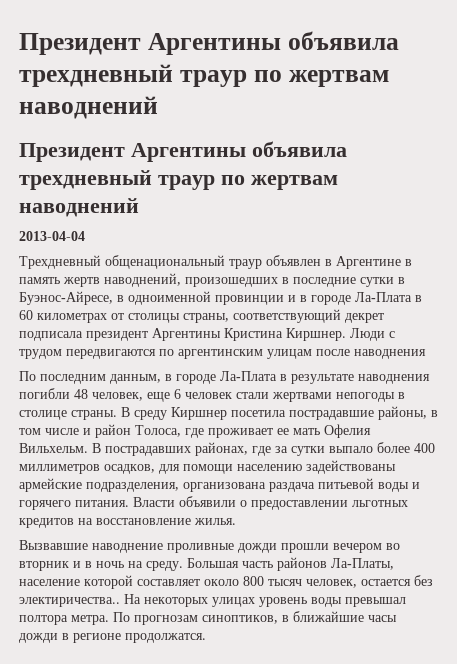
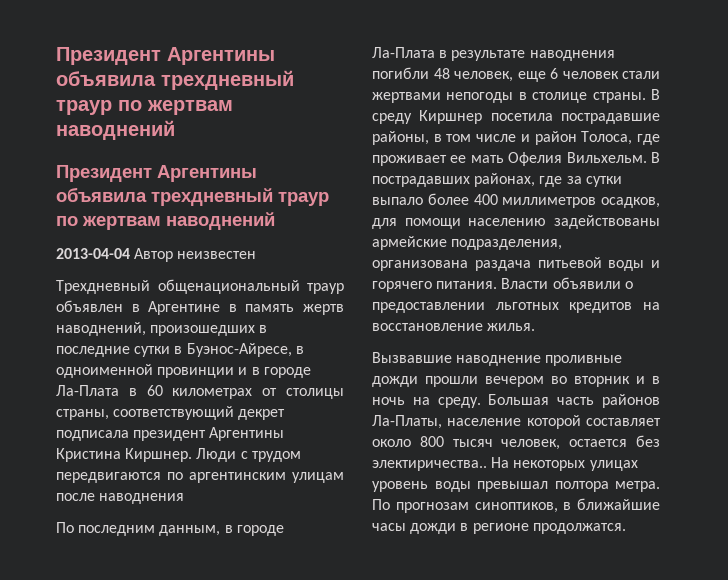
(85, 236) none -> [134,248,257,262] Автор неизвестен

